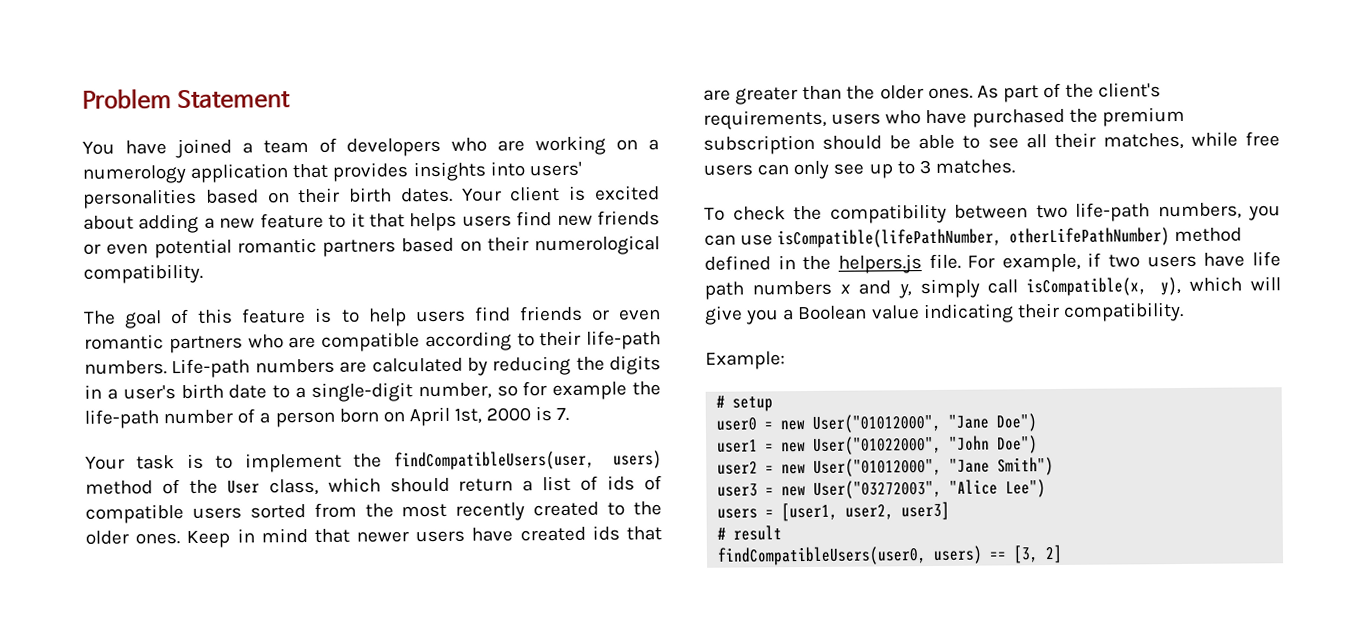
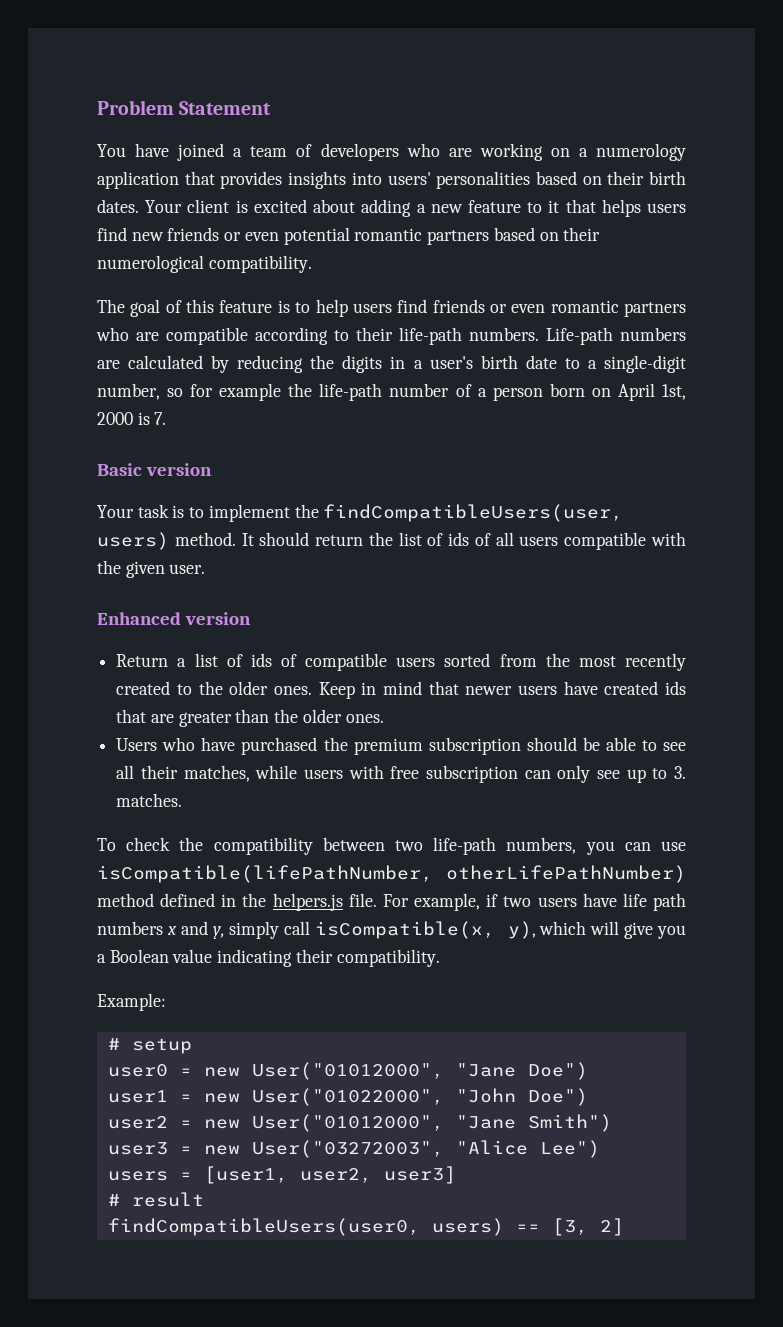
(570, 414) none -> [97,463,212,476] // Basic version
[85,477,514,496] method of the User class, which should return -> [174,532,686,550] [97,560,206,578] [97,612,251,625] [116,654,169,667] method. It should return the list of ids of all users compatible with the given user. // Enhanced version // Return
[976,82,1162,103] [703,109,882,130] As part of the client's requirements, users -> [116,738,158,751] // Users
[1245,131,1280,147] [703,164,753,176] free users -> [303,765,518,783] users with free subscription
[918,160,931,175] 3 -> [673,766,686,779] 3.

